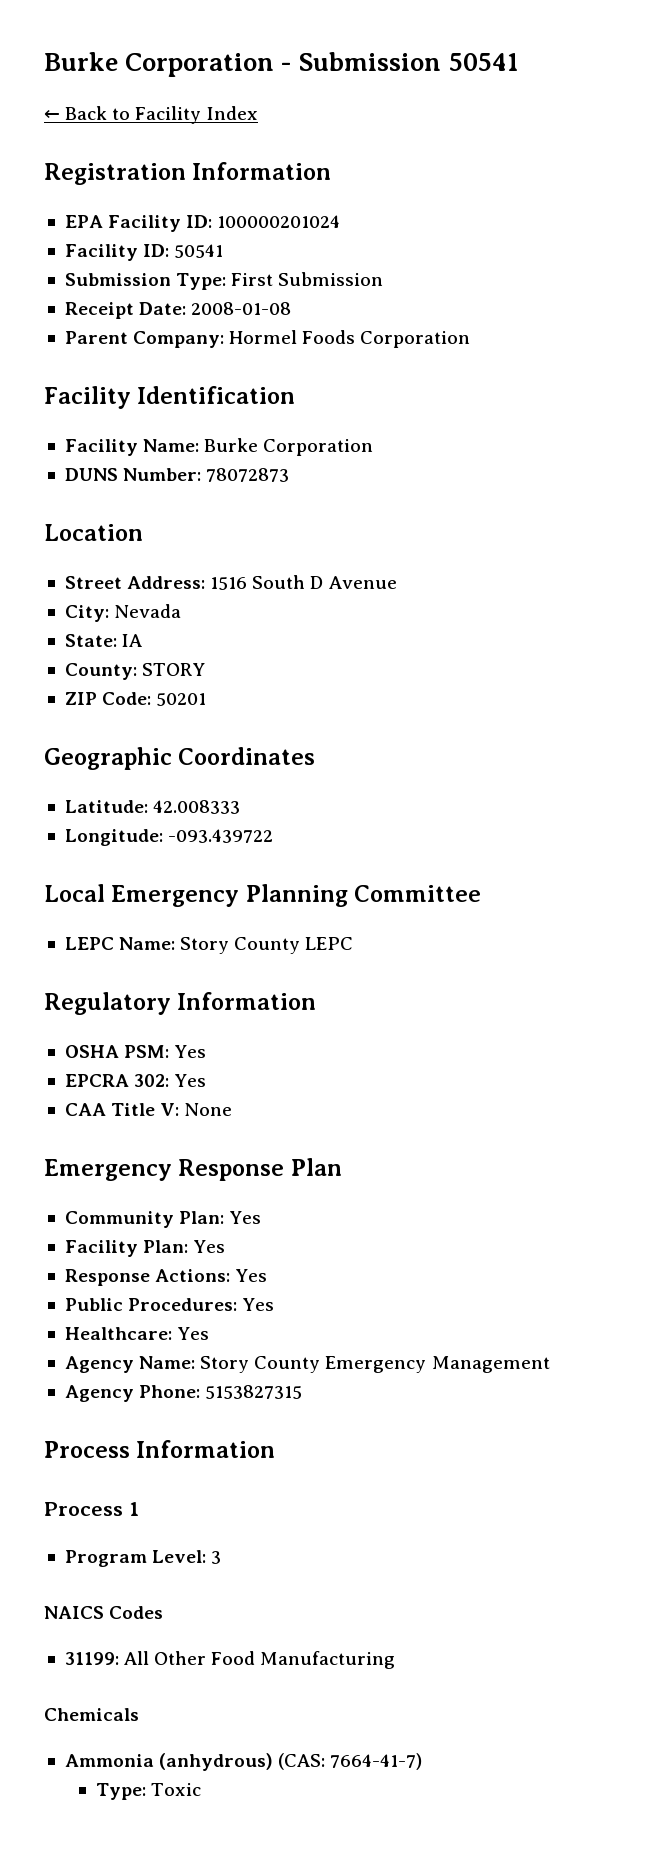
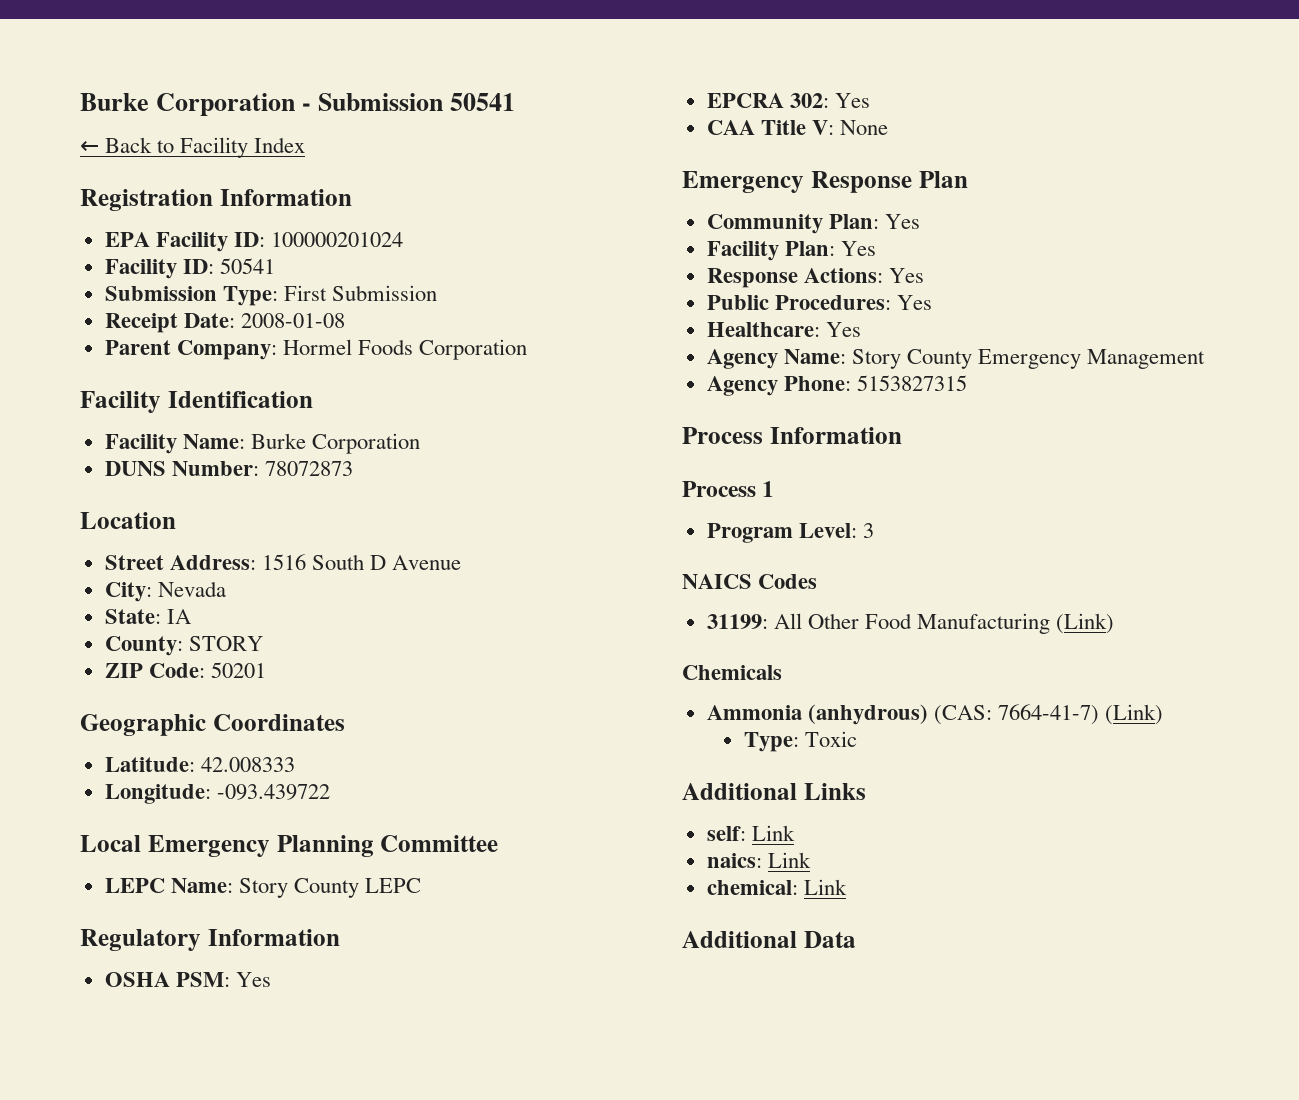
(396, 1660) none -> [1056,613,1115,634] (Link)
(423, 1761) none -> [1105,704,1164,725] (Link)
(201, 1789) none -> [682,783,866,800] [706,825,795,841] [706,852,811,868] [706,879,847,895] [682,931,856,948] // Additional Links // self: Link // naics: Link // chemical: Link // Additional Data

